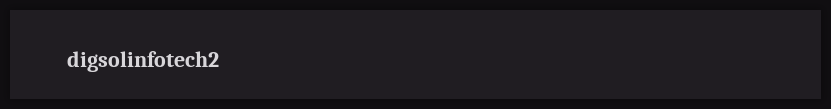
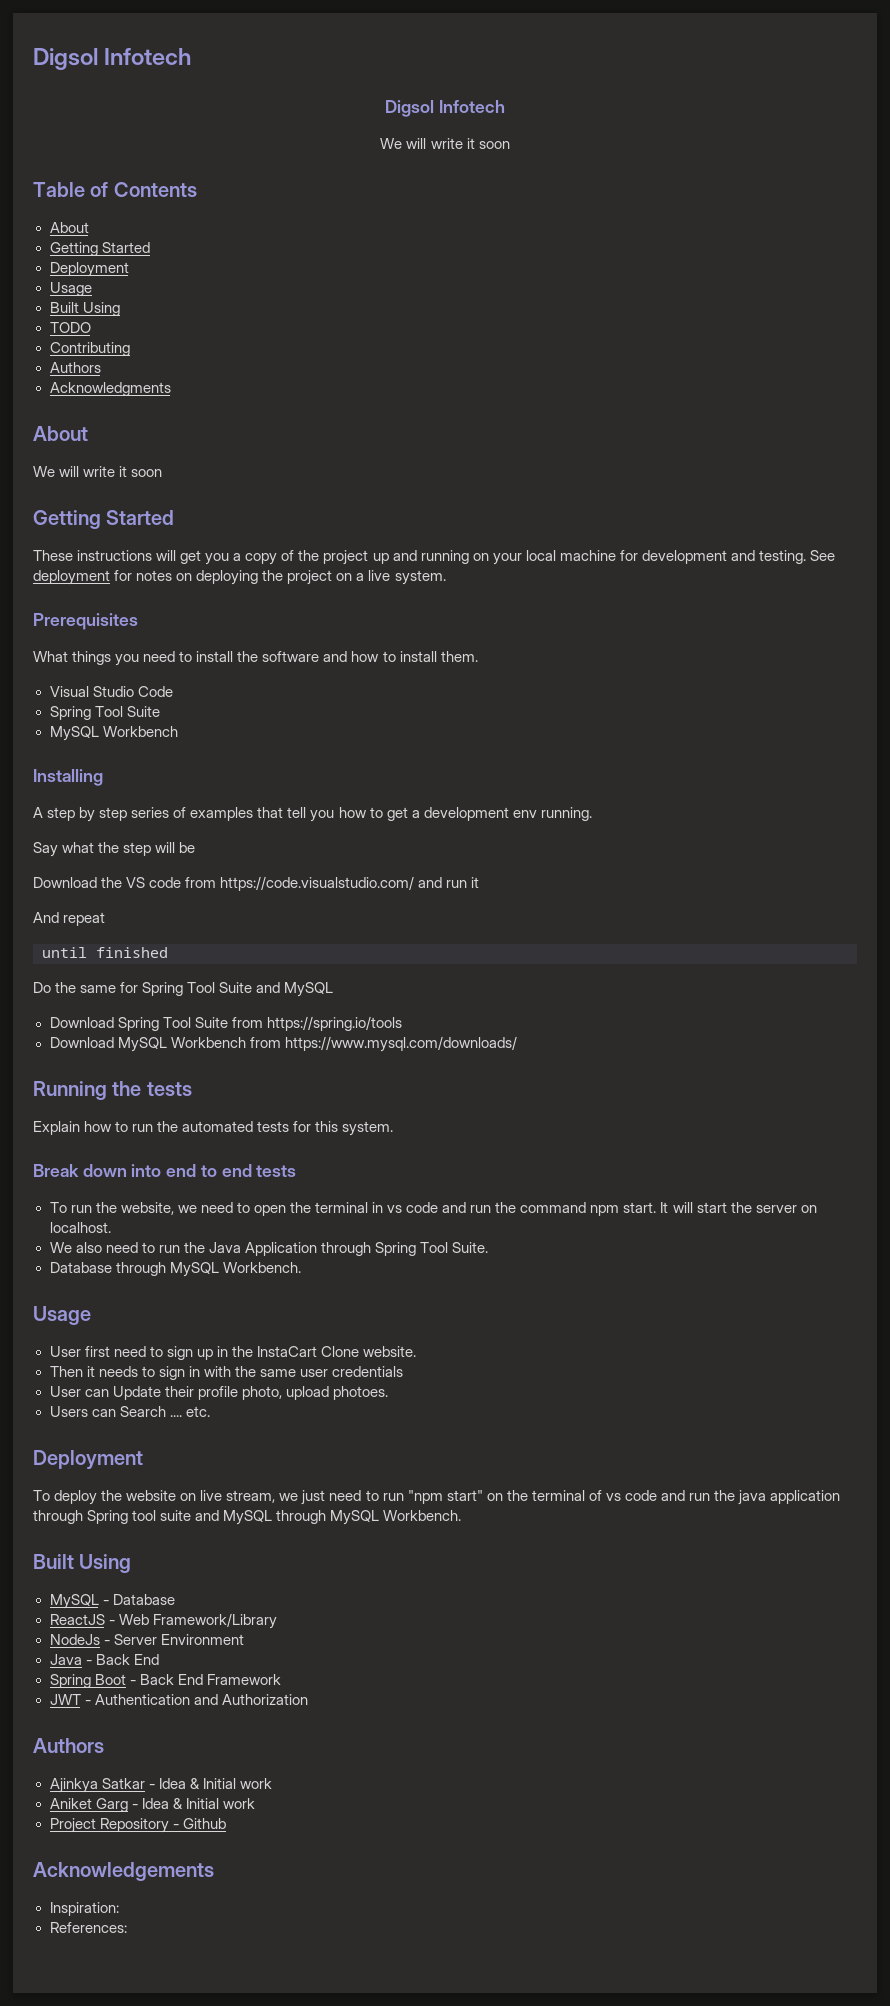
[67,51,219,72] digsolinfotech2 -> [33,48,192,70] [385,100,505,117] [380,138,510,149] [33,182,197,197] [49,222,89,233] [49,242,150,256] [49,262,129,277] [49,282,92,296] [49,302,120,316] [49,322,91,333] [49,342,130,356] [49,362,101,373] [49,382,171,396] [33,426,88,441] [33,466,163,477] [33,510,175,529] [33,550,836,565] [33,570,446,585] [33,613,138,630] [33,651,478,666] [49,686,173,697] [49,706,160,720] [49,726,178,741] [33,769,103,786] [33,807,592,822] [33,842,196,857] [33,876,480,891] [33,912,106,926] [42,947,168,958] [33,982,334,997] [49,1016,402,1031] [49,1036,517,1052] [33,1081,192,1100] [33,1121,394,1136] [33,1164,297,1177] [49,1202,817,1216] [49,1222,111,1233] [49,1242,489,1256] [49,1262,301,1277] [33,1306,91,1325] [49,1346,417,1360] [49,1366,404,1380] [49,1386,388,1400] [49,1406,210,1417] [33,1450,143,1470] [33,1490,841,1505] [33,1510,462,1525] [33,1554,132,1573] [49,1594,175,1609] [49,1613,277,1629] [49,1634,244,1645] [49,1654,159,1665] [49,1674,281,1688] [49,1694,308,1705] [33,1738,104,1753] [49,1778,272,1793] [49,1798,255,1812] [49,1818,226,1833] [33,1862,214,1881] [49,1902,119,1916] [49,1922,127,1933] Digsol Infotech // Digsol Infotech // We will write it soon // Table of Contents // About // Getting Started // Deployment // Usage // Built Using // TODO // Contributing // Authors // Acknowledgments // About // We will write it soon // Getting Started // These instructions will get you a copy of the project up and running on your local machine for development and testing. See deployment for notes on deploying the project on a live system. // Prerequisites // What things you need to install the software and how to install them. // Visual Studio Code // Spring Tool Suite // MySQL Workbench // Installing // A step by step series of examples that tell you how to get a development env running. // Say what the step will be // Download the VS code from https://code.visualstudio.com/ and run it // And repeat // until finished // Do the same for Spring Tool Suite and MySQL // Download Spring Tool Suite from https://spring.io/tools // Download MySQL Workbench from https://www.mysql.com/downloads/ // Running the tests // Explain how to run the automated tests for this system. // Break down into end to end tests // To run the website, we need to open the terminal in vs code and run the command npm start. It will start the server on localhost. // We also need to run the Java Application through Spring Tool Suite. // Database through MySQL Workbench. // Usage // User first need to sign up in the InstaCart Clone website. // Then it needs to sign in with the same user credentials // User can Update their profile photo, upload photoes. // Users can Search .... etc. // Deployment // To deploy the website on live stream, we just need to run "npm start" on the terminal of vs code and run the java application through Spring tool suite and MySQL through MySQL Workbench. // Built Using // MySQL - Database // ReactJS - Web Framework/Library // NodeJs - Server Environment // Java - Back End // Spring Boot - Back End Framework // JWT - Authentication and Authorization // Authors // Ajinkya Satkar - Idea & Initial work // Aniket Garg - Idea & Initial work // Project Repository - Github // Acknowledgements // Inspiration: // References:

